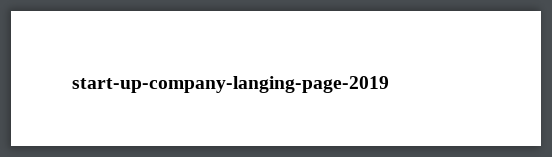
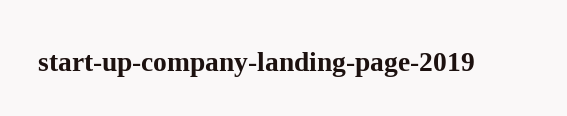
[72,76,389,93] start-up-company-langing-page-2019 -> [38,52,475,77] start-up-company-landing-page-2019

